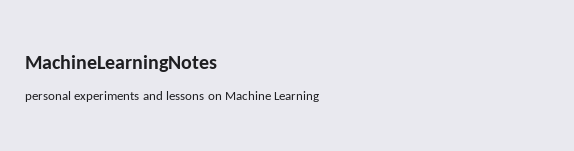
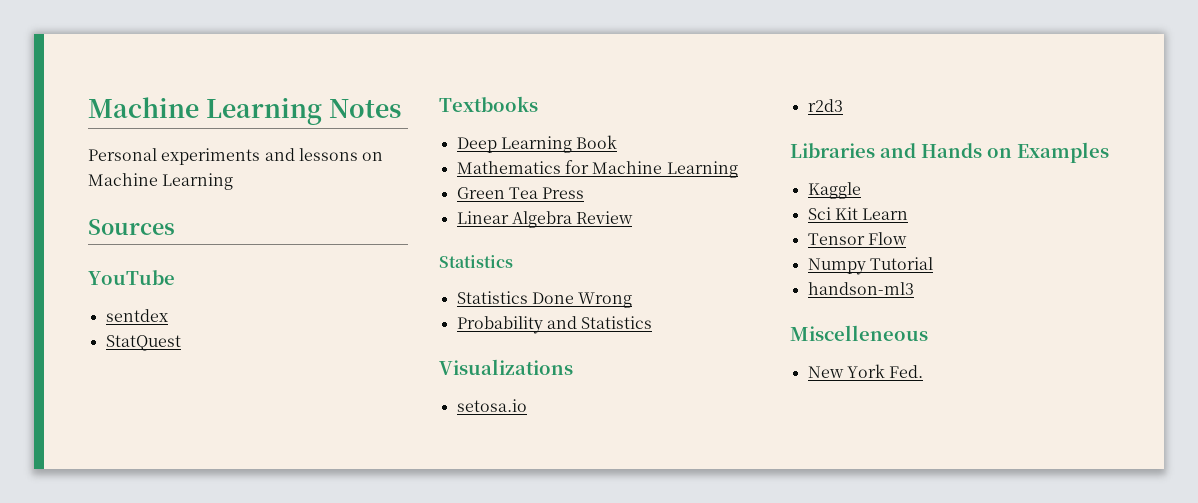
[25,55,217,72] [25,91,71,102] MachineLearningNotes // personal -> [88,97,401,125] [88,148,157,161] Machine Learning Notes // Personal
(320, 96) none -> [88,219,175,235] [88,270,175,285] [105,309,168,322] [105,335,181,351] [439,96,538,112] [456,135,618,153] [456,160,738,178] [456,187,585,199] [456,211,634,228] [439,255,513,268] [456,291,633,308] [456,316,653,334] [439,359,573,375] [456,399,527,412] [807,99,843,112] [790,142,1109,163] [807,182,861,199] [807,207,909,220] [807,232,907,245] [807,257,933,275] [807,282,914,295] [790,325,928,341] [807,364,924,378] // Sources // YouTube // sentdex // StatQuest // Textbooks // Deep Learning Book // Mathematics for Machine Learning // Green Tea Press // Linear Algebra Review // Statistics // Statistics Done Wrong // Probability and Statistics // Visualizations // setosa.io // r2d3 // Libraries and Hands on Examples // Kaggle // Sci Kit Learn // Tensor Flow // Numpy Tutorial // handson-ml3 // Miscelleneous // New York Fed.

